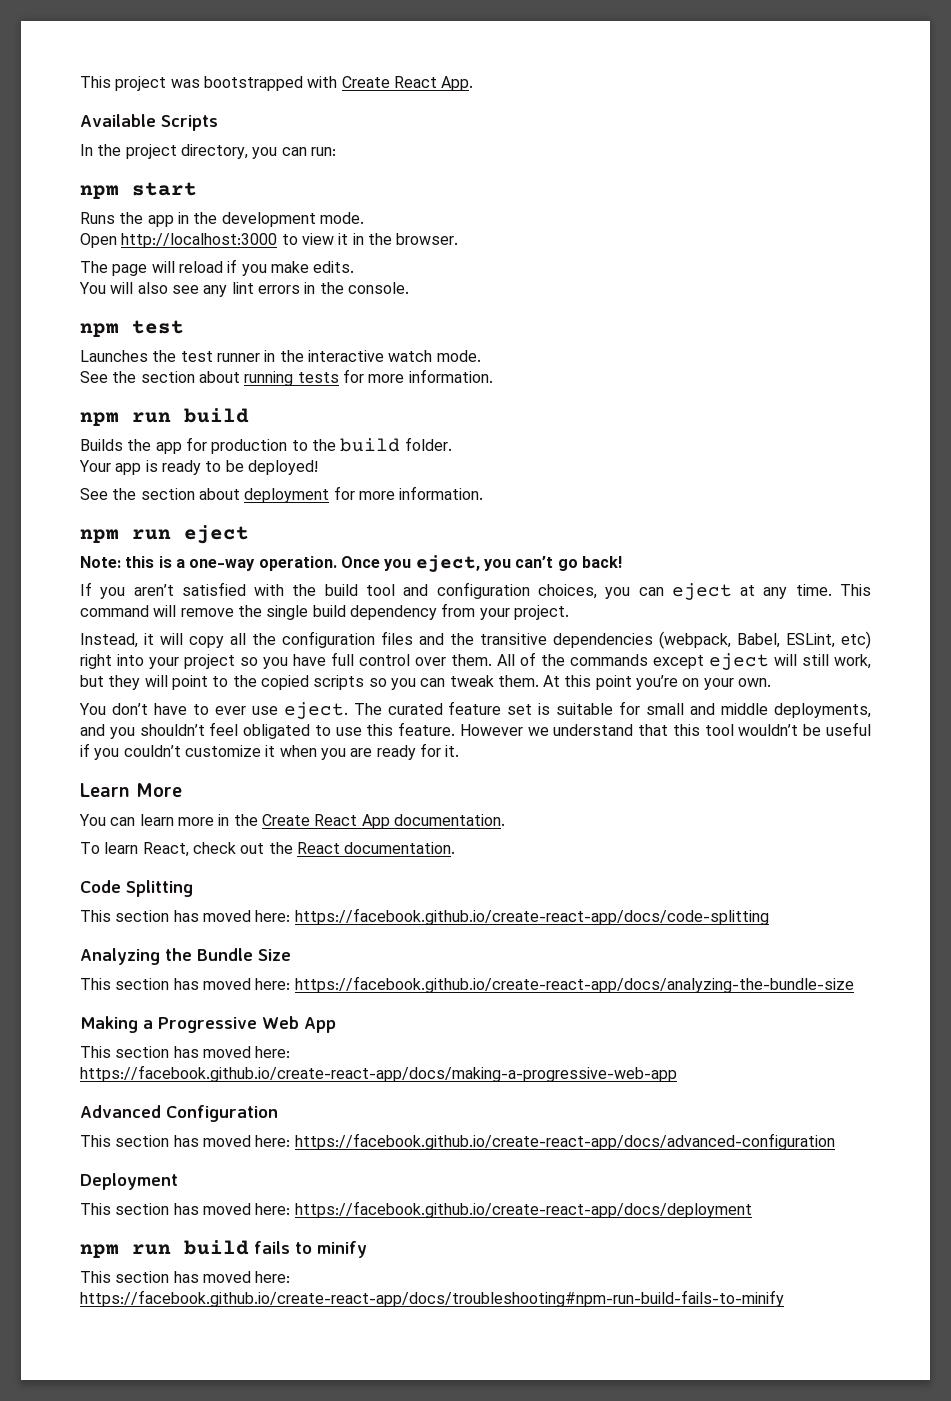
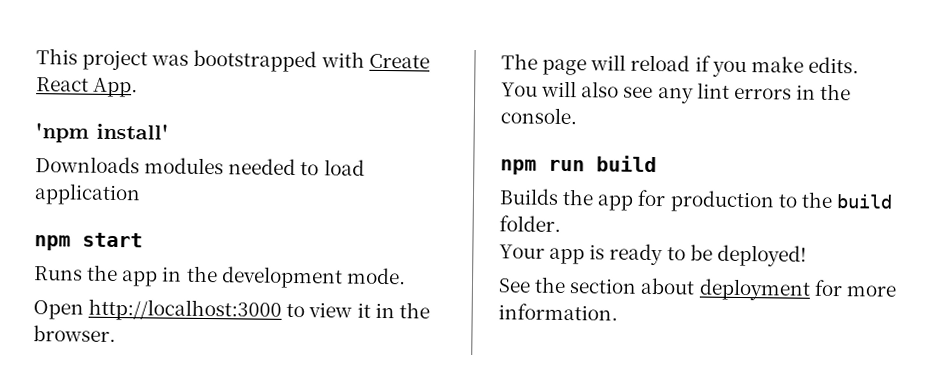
[80,114,218,131] [80,144,336,159] Available Scripts // In the project directory, you can run: -> [35,123,169,143] [35,156,365,176] [34,183,141,206] 'npm install' // Downloads modules needed to load application
[80,320,184,337] [80,350,481,362] [80,369,493,386] // npm test // Launches the test runner in the interactive watch mode. // See the section about running tests for more information. -> (577, 116) none
[80,525,249,544] [80,555,622,572] [80,582,871,600] [80,603,569,620] [80,631,871,649] [80,652,871,670] [80,675,772,690] [79,701,872,719] [80,722,871,739] [80,743,460,760] [80,783,182,797] [79,814,505,829] [80,842,456,857] [80,880,193,897] [80,908,769,925] [80,948,291,965] [80,976,854,993] [80,1016,336,1033] [80,1046,291,1058] [80,1065,677,1082] [80,1105,278,1122] [80,1133,835,1150] [80,1173,178,1190] [80,1201,752,1218] [80,1240,367,1258] [80,1271,291,1283] [80,1290,784,1307] // npm run eject // Note: this is a one-way operation. Once you eject, you can’t go back! // If you aren’t satisfied with the build tool and configuration choices, you can eject at any time. This command will remove the single build dependency from your project. // Instead, it will copy all the configuration files and the transitive dependencies (webpack, Babel, ESLint, etc) right into your project so you have full control over them. All of the commands except eject will still work, but they will point to the copied scripts so you can tweak them. At this point you’re on your own. // You don’t have to ever use eject. The curated feature set is suitable for small and middle deployments, and you shouldn’t feel obligated to use this feature. However we understand that this tool wouldn’t be useful if you couldn’t customize it when you are ready for it. // Learn More // You can learn more in the Create React App documentation. // To learn React, check out the React documentation. // Code Splitting // This section has moved here: https://facebook.github.io/create-react-app/docs/code-splitting // Analyzing the Bundle Size // This section has moved here: https://facebook.github.io/create-react-app/docs/analyzing-the-bundle-size // Making a Progressive Web App // This section has moved here: https://facebook.github.io/create-react-app/docs/making-a-progressive-web-app // Advanced Configuration // This section has moved here: https://facebook.github.io/create-react-app/docs/advanced-configuration // Deployment // This section has moved here: https://facebook.github.io/create-react-app/docs/deployment // npm run build fails to minify // This section has moved here: https://facebook.github.io/create-react-app/docs/troubleshooting#npm-run-build-fails-to-minify -> (618, 312) none

